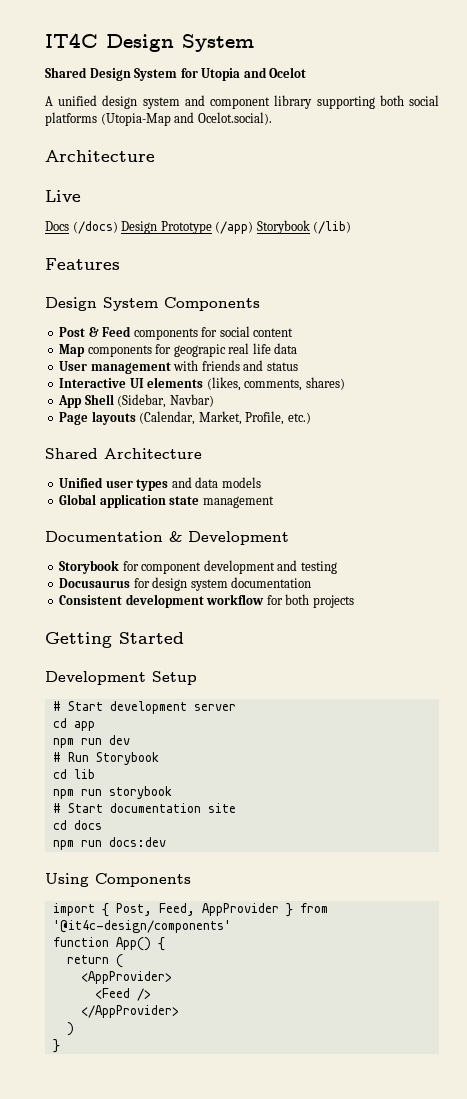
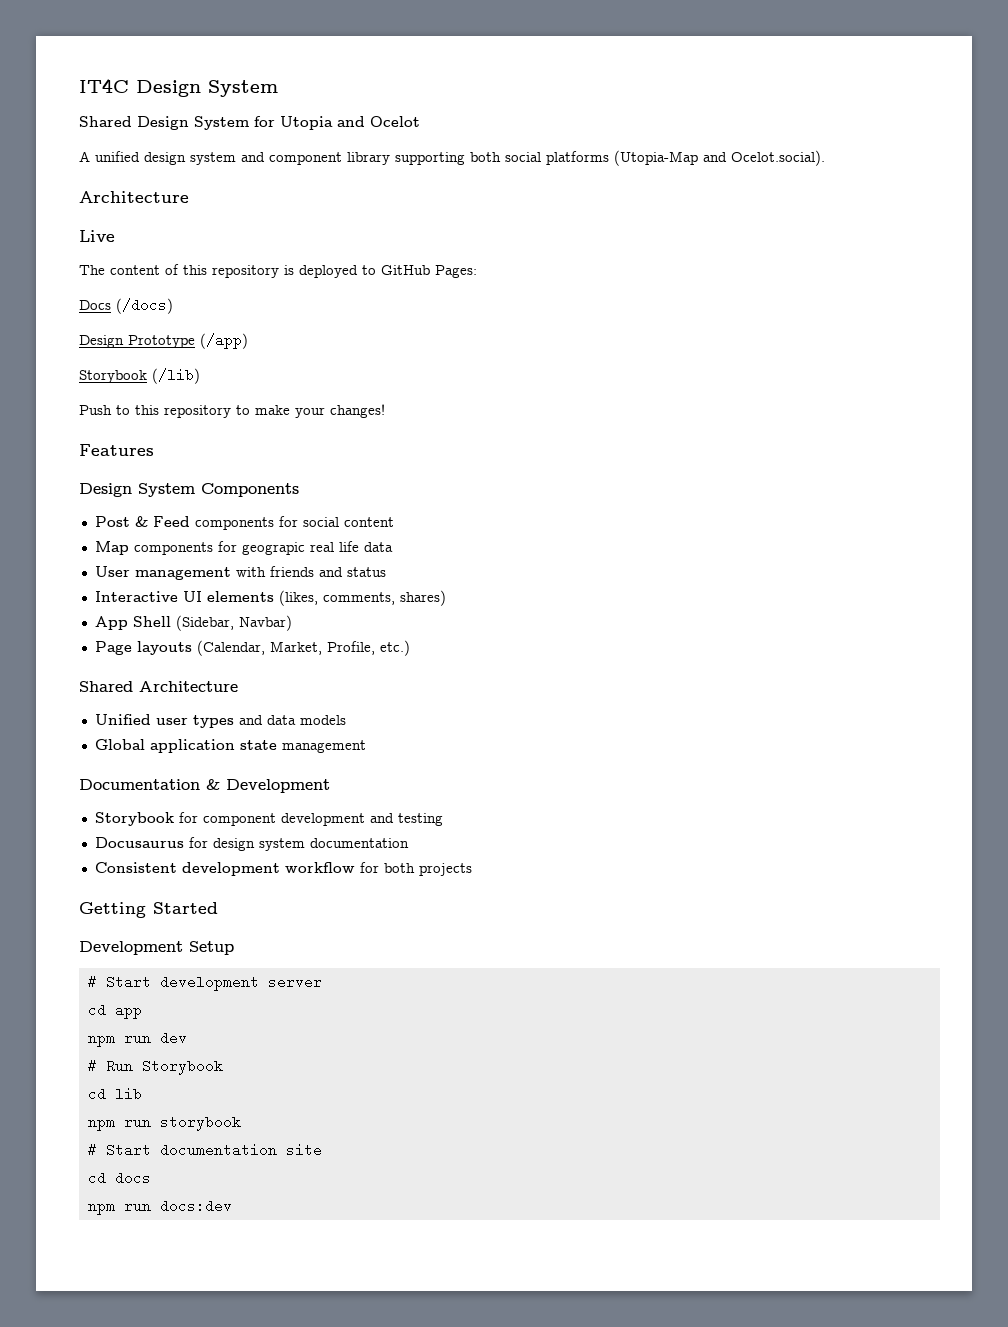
(81, 196) none -> [79,264,477,278] // The content of this repository is deployed to GitHub Pages:
(118, 227) none -> (173, 306) //
(254, 227) none -> (248, 341) //
(352, 227) none -> [79,404,385,418] // Push to this repository to make your changes!
[45,873,191,887] [52,903,328,917] [52,920,231,933] [52,937,165,951] [66,954,123,968] [80,971,172,984] [94,988,151,1001] [80,1005,179,1018] [66,1022,74,1036] [52,1039,60,1053] // Using Components // import { Post, Feed, AppProvider } from '@it4c-design/components' // function App() { // return ( // <AppProvider> // <Feed /> // </AppProvider> // ) // } -> (232, 1206) none

